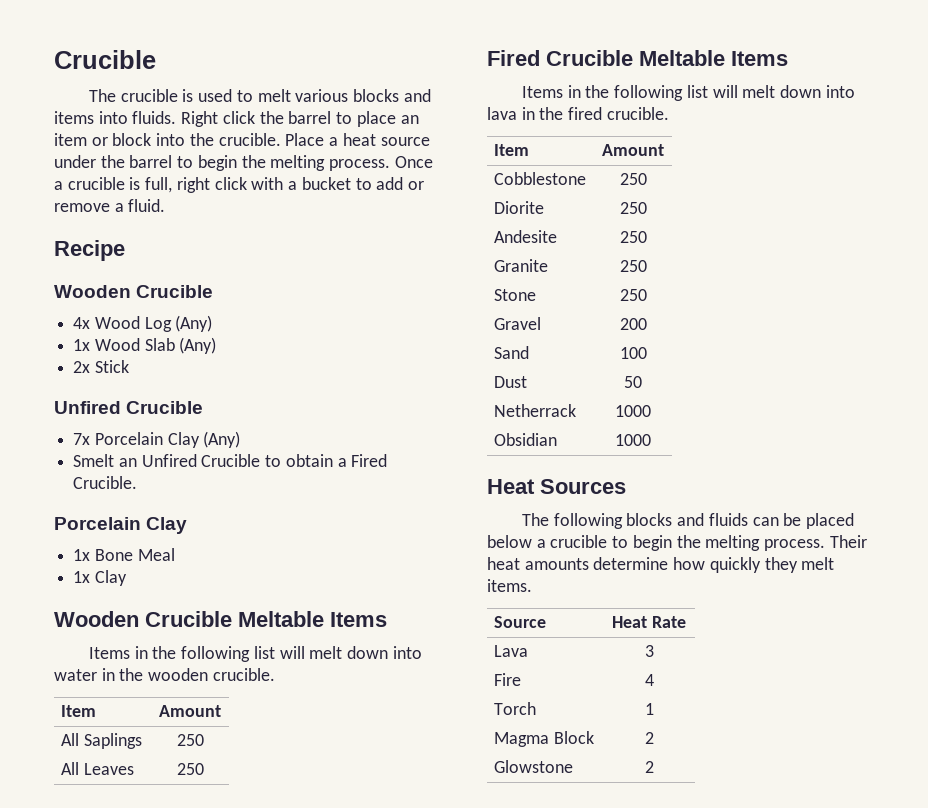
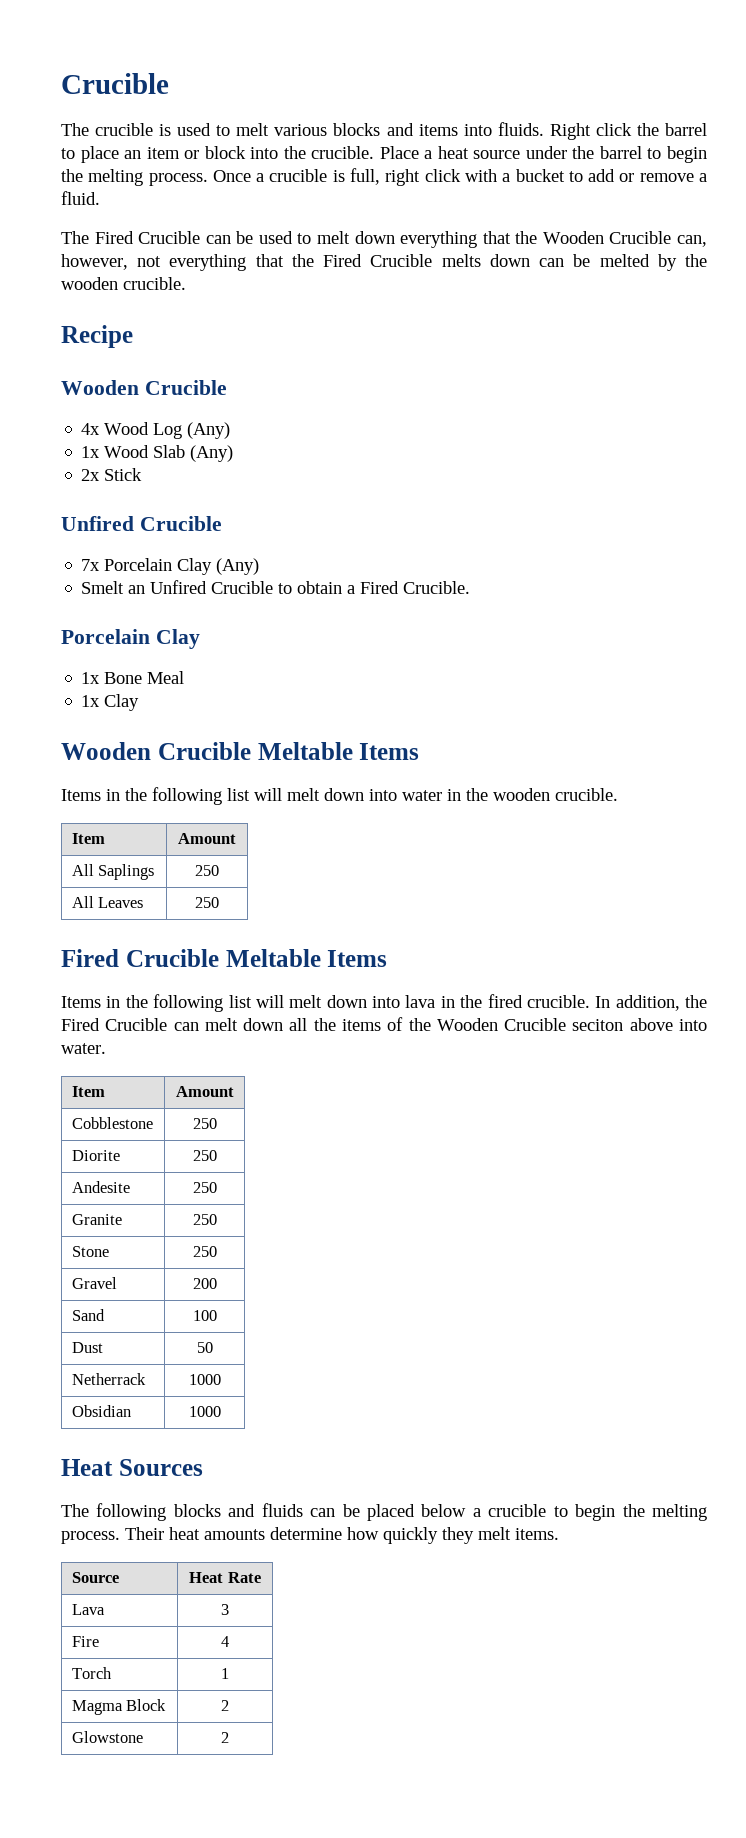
(166, 205) none -> [61,231,707,248] [61,254,708,271] [61,277,186,290] // The Fired Crucible can be used to melt down everything that the Wooden Crucible can, however, not everything that the Fired Crucible melts down can be melted by the wooden crucible.
(669, 113) none -> [595,995,707,1011] [61,1017,707,1031] [61,1043,106,1054] In addition, the Fired Crucible can melt down all the items of the Wooden Crucible seciton above into water.

